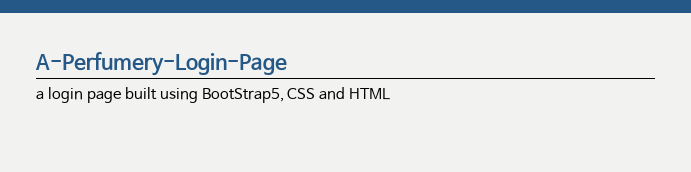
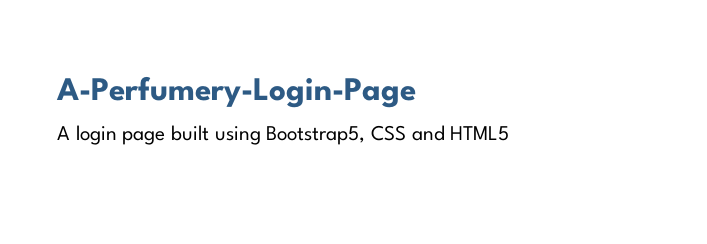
[36,91,44,100] a -> [57,126,70,140] A
[201,88,284,103] BootStrap5, -> [266,126,366,145] Bootstrap5,
[349,88,391,100] HTML -> [450,126,510,141] HTML5

